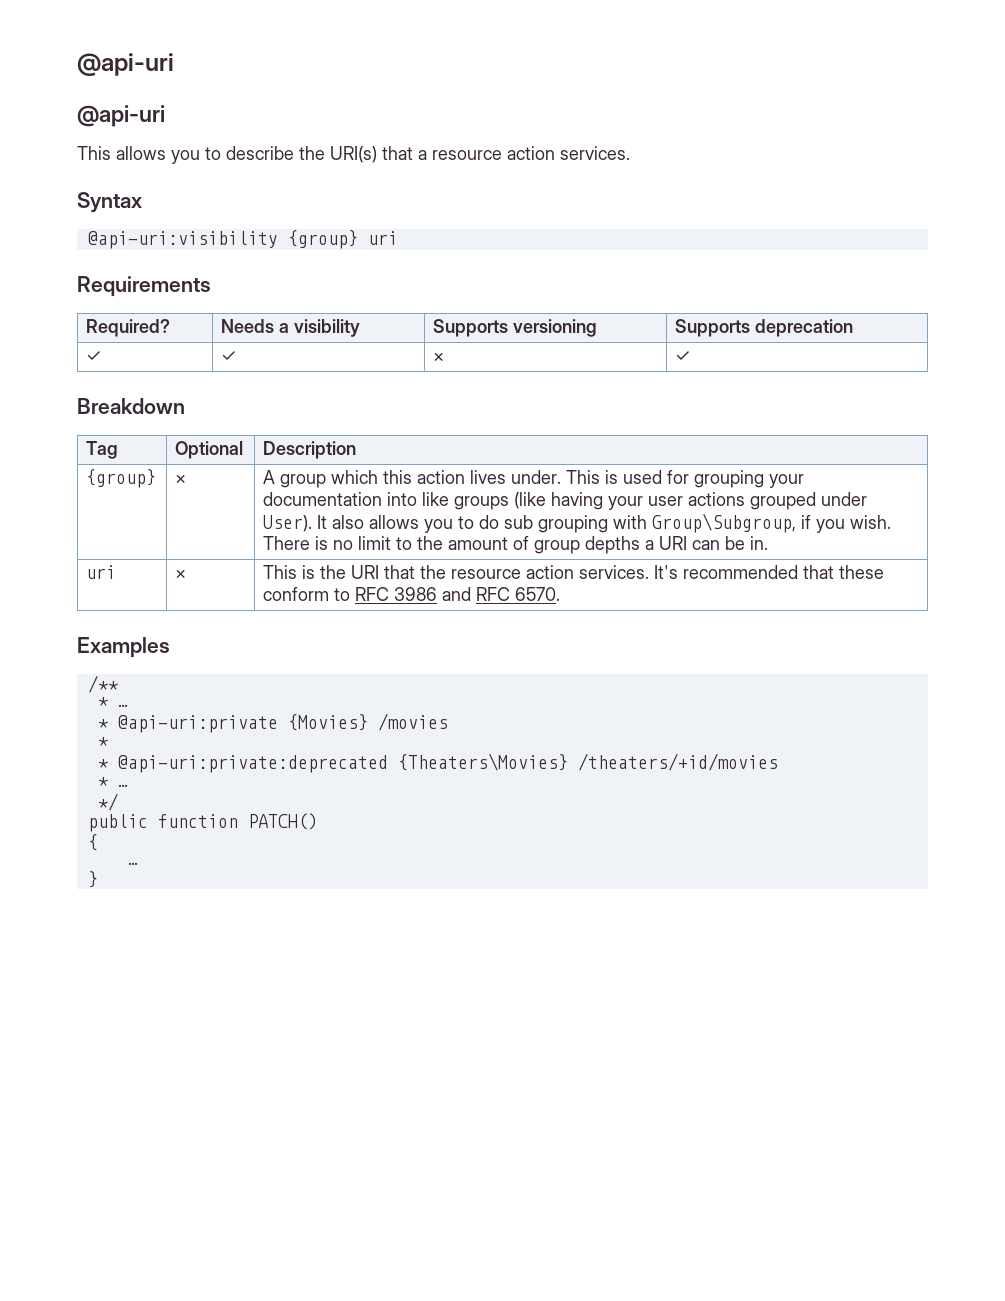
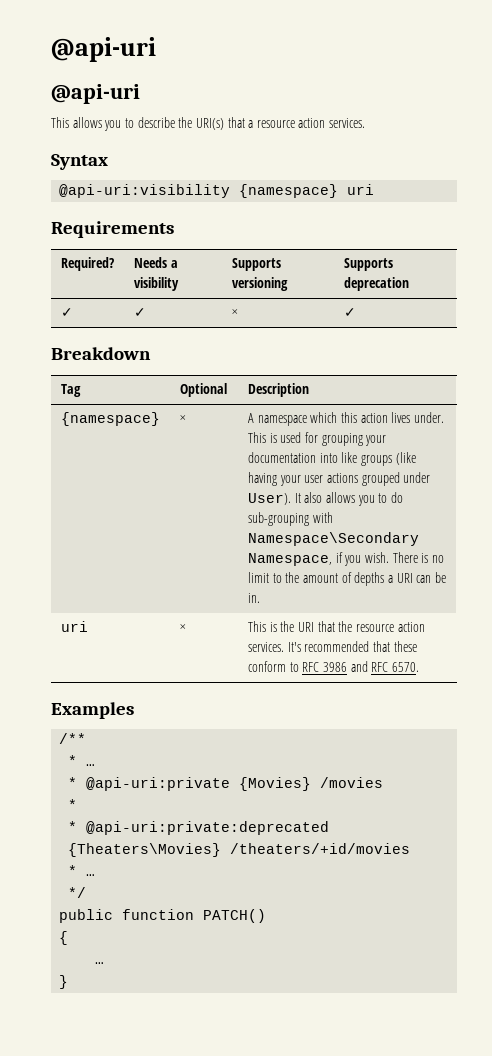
[287,230,358,249] {group} -> [239,184,339,198] {namespace}
[86,469,157,488] {group} -> [60,412,160,426] {namespace}
[280,474,327,488] group -> [257,415,307,426] namespace
[504,513,797,533] sub grouping with Group\Subgroup, -> [247,512,333,526] [247,532,419,546] [247,553,332,566] sub-grouping with Namespace\Secondary Namespace,
[534,540,581,554] group -> (352, 577) none

